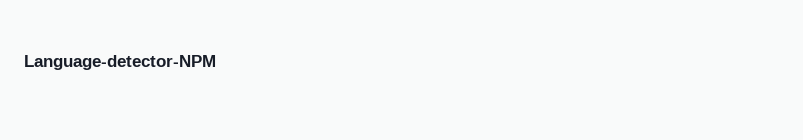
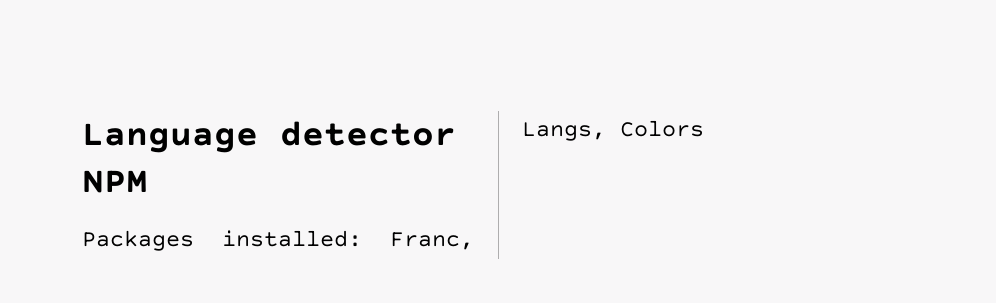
[24,55,216,70] Language-detector-NPM -> [82,121,456,153] [82,170,148,193] [82,230,474,251] [522,120,704,141] Language detector NPM // Packages installed: Franc, Langs, Colors

